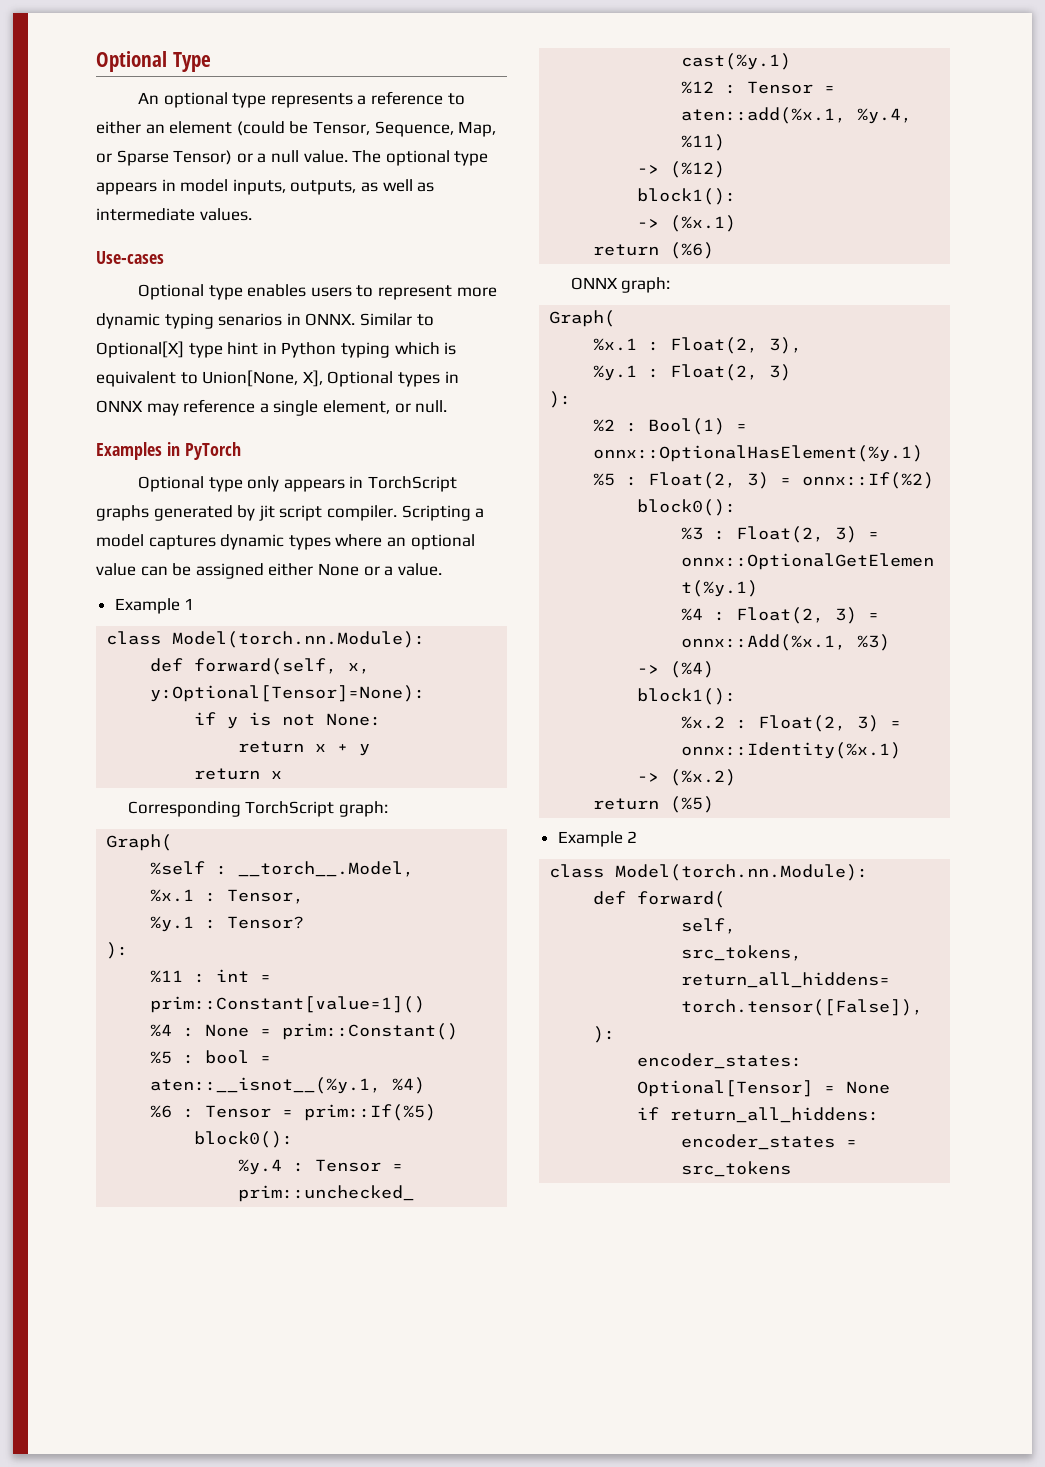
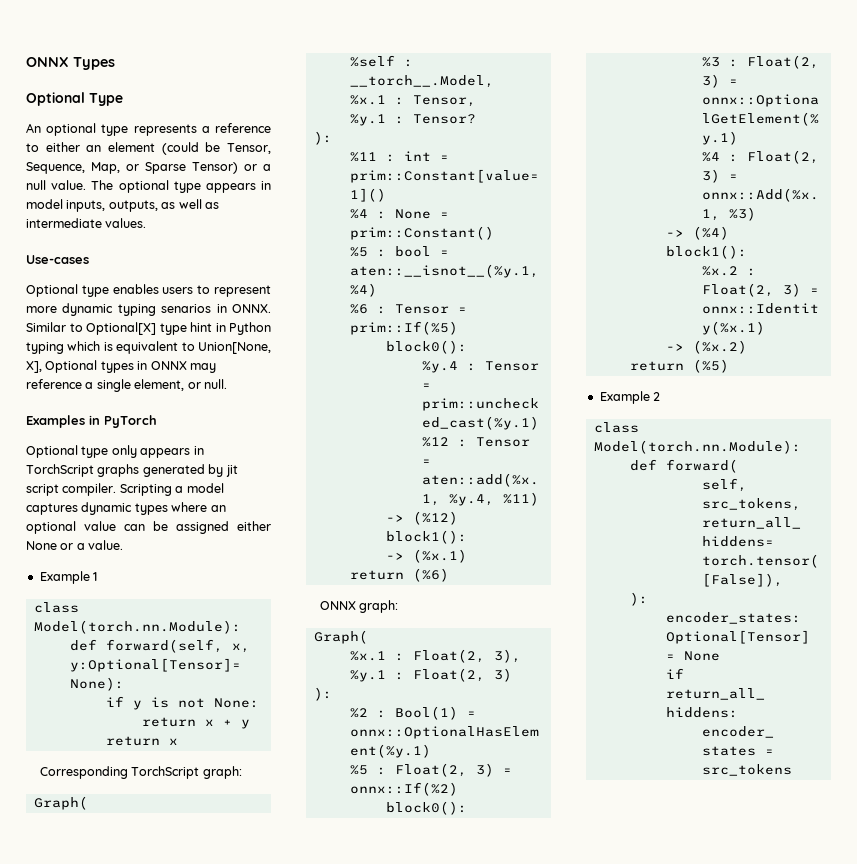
(96, 61) none -> [26,57,115,70] ONNX Types //

